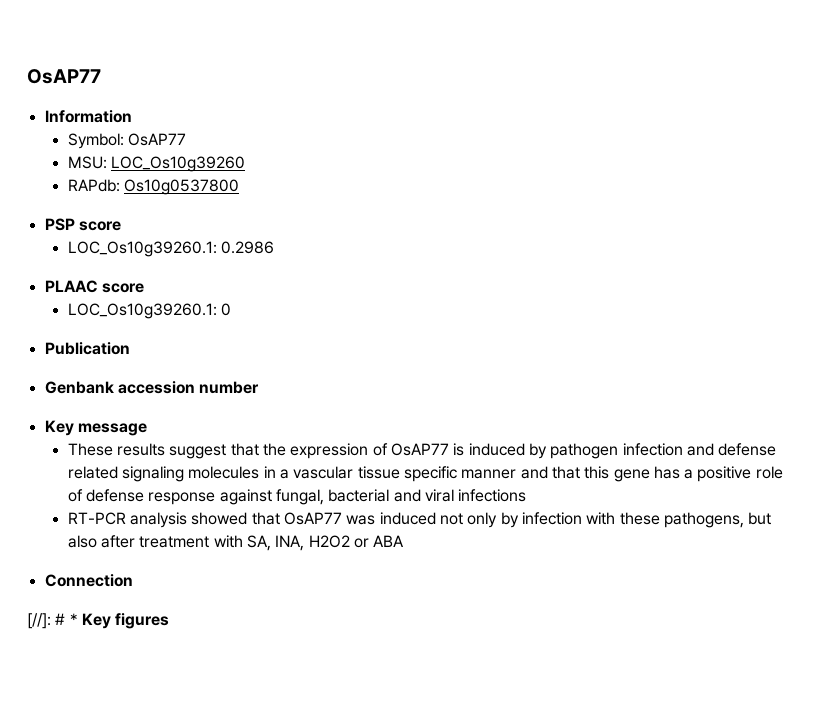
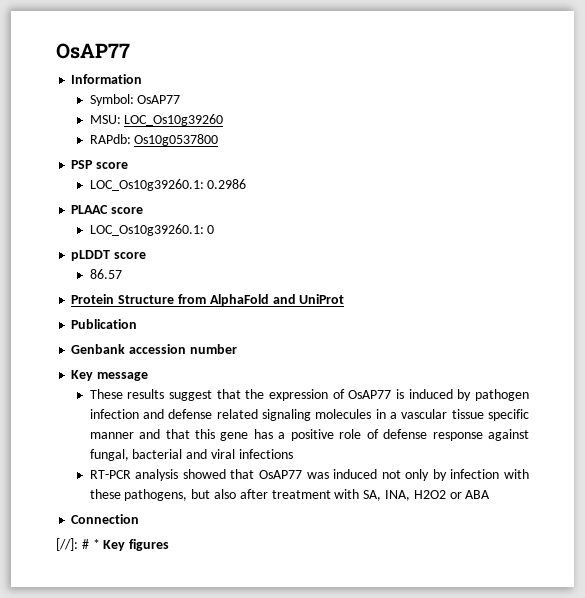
(231, 309) none -> [71,250,147,261] [89,269,122,279] [71,294,345,306] // pLDDT score // 86.57 // Protein Structure from AlphaFold and UniProt

